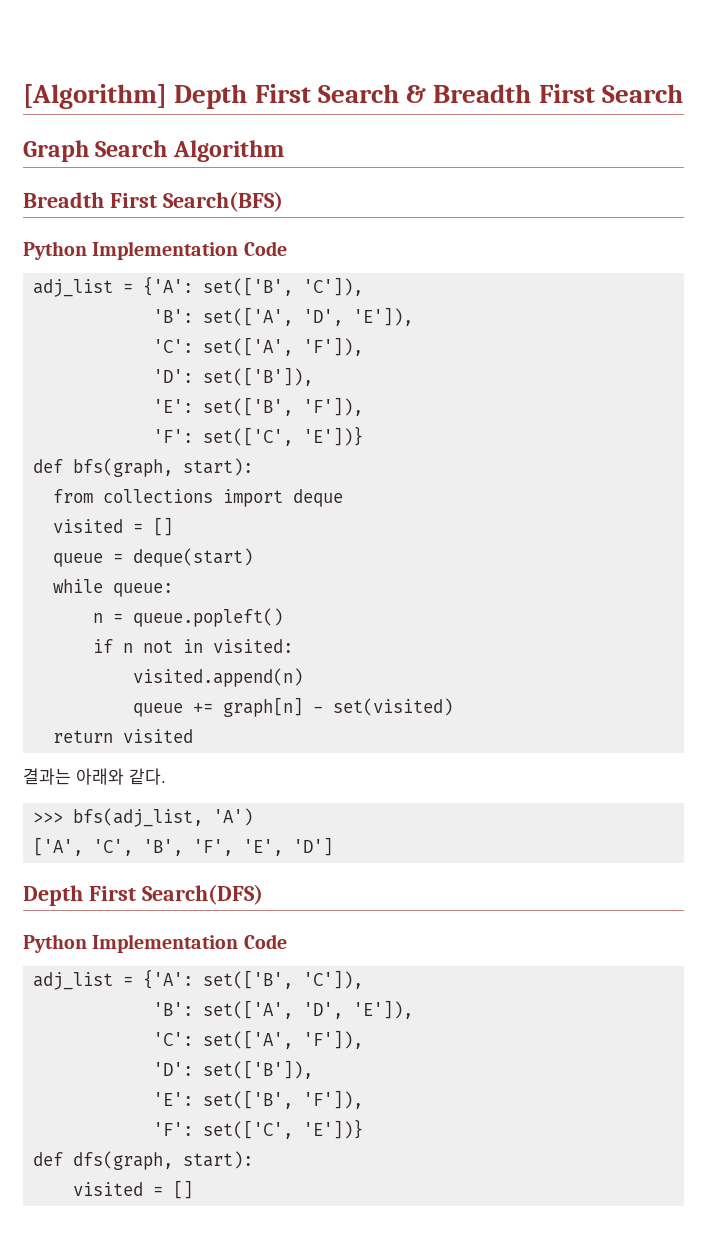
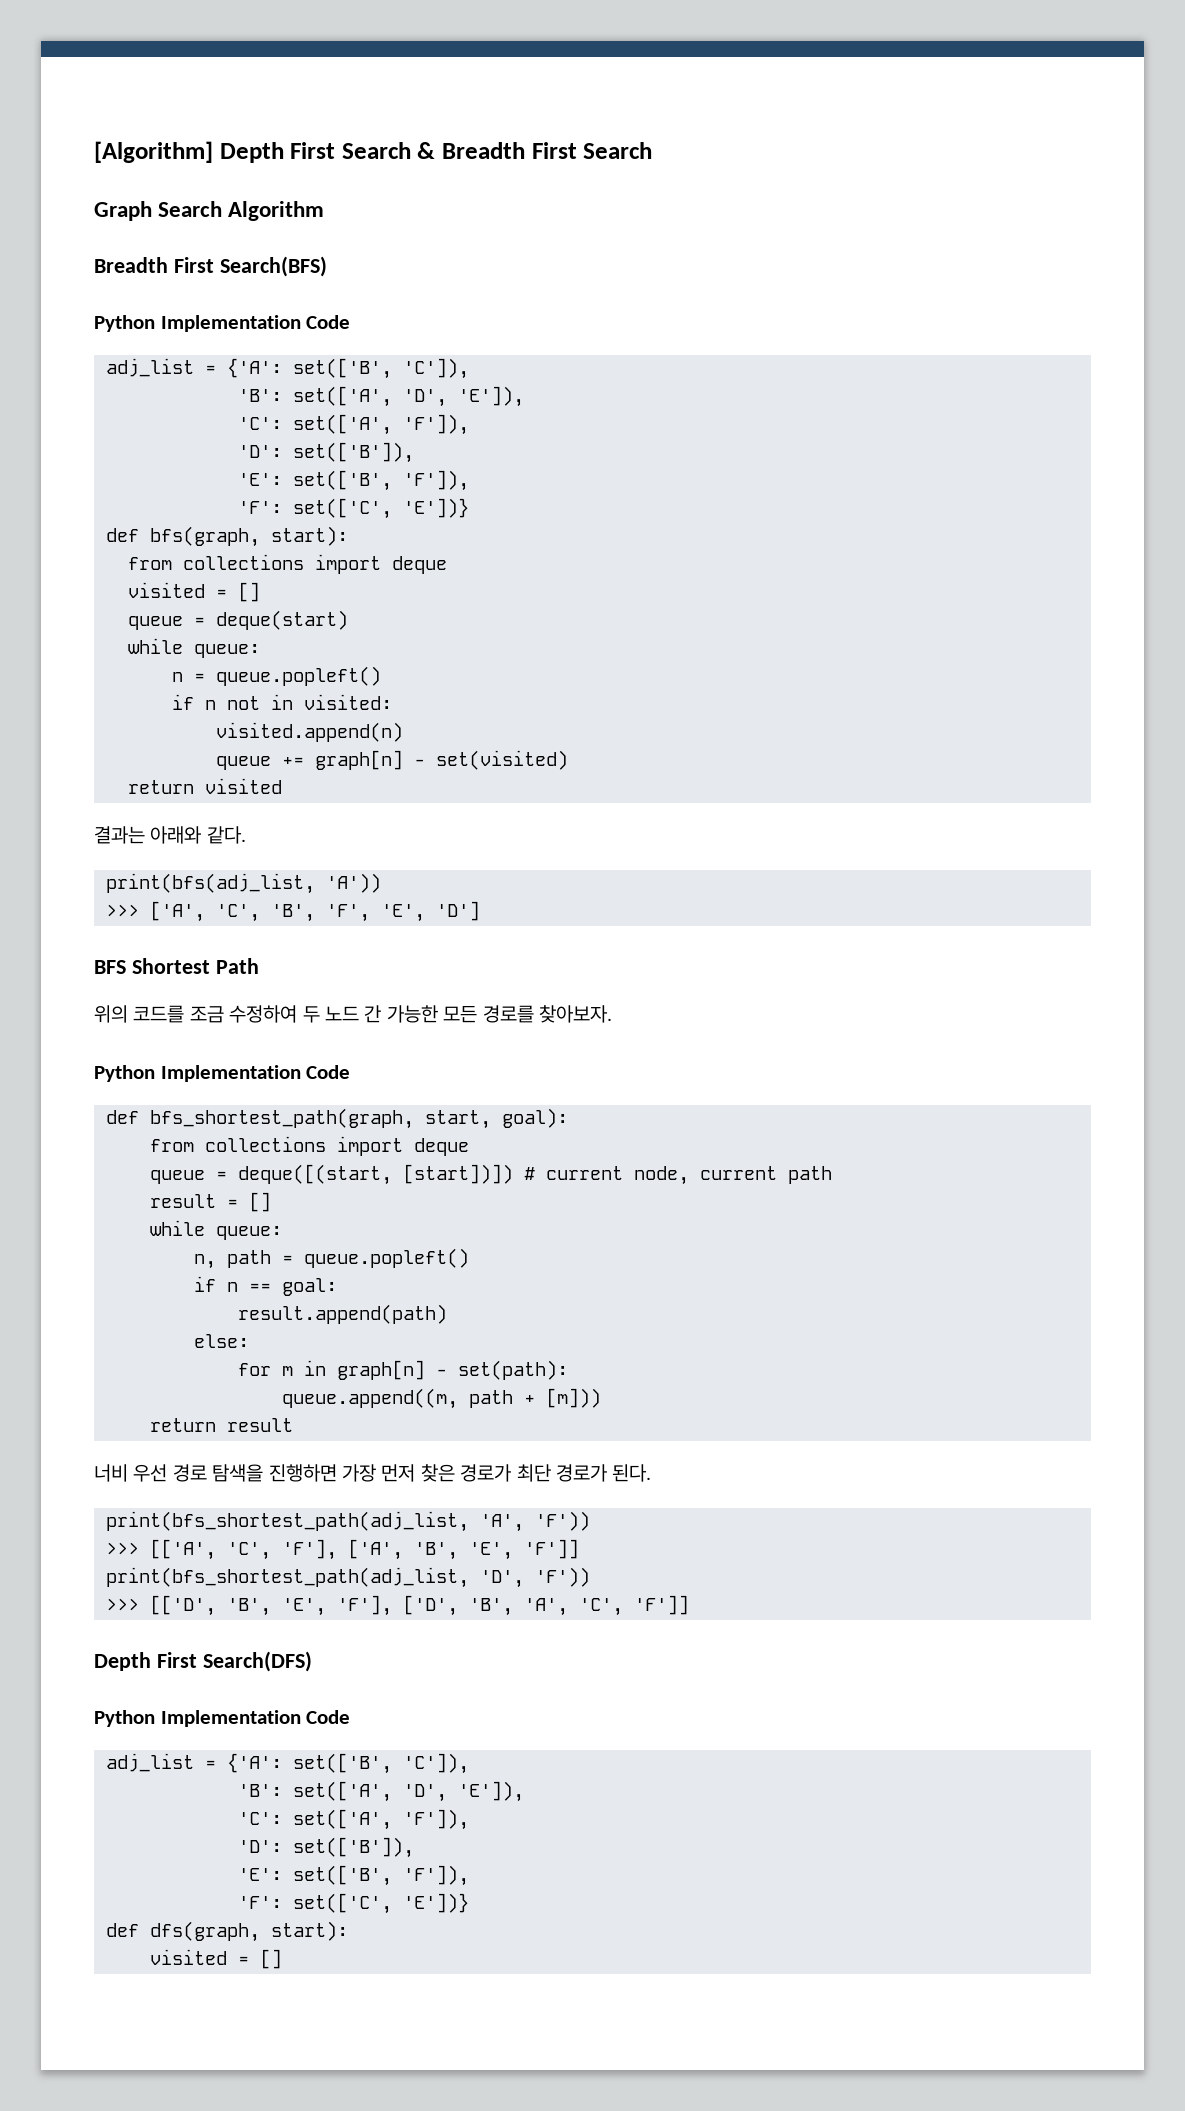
[33,808,254,827] // >>> bfs(adj_list, 'A') // -> [106,873,381,894] [106,904,139,917] // print(bfs(adj_list, 'A')) // >>>
(334, 846) none -> [94,958,259,974] [94,1005,612,1023] [94,1065,351,1082] [106,1108,568,1129] [150,1136,469,1156] [150,1164,832,1185] [150,1192,271,1212] [150,1220,282,1240] [194,1248,469,1269] [194,1276,337,1296] [238,1304,447,1324] [194,1334,249,1348] [238,1360,568,1380] [282,1388,601,1409] [150,1418,293,1432] [94,1464,652,1482] [106,1511,590,1532] [106,1539,579,1560] [106,1567,590,1588] [106,1595,689,1616] // BFS Shortest Path // 위의 코드를 조금 수정하여 두 노드 간 가능한 모든 경로를 찾아보자. // Python Implementation Code // def bfs_shortest_path(graph, start, goal): // from collections import deque // queue = deque([(start, [start])]) # current node, current path // result = [] // while queue: // n, path = queue.popleft() // if n == goal: // result.append(path) // else: // for m in graph[n] - set(path): // queue.append((m, path + [m])) // return result // 너비 우선 경로 탐색을 진행하면 가장 먼저 찾은 경로가 최단 경로가 된다. // print(bfs_shortest_path(adj_list, 'A', 'F')) // >>> [['A', 'C', 'F'], ['A', 'B', 'E', 'F']] // print(bfs_shortest_path(adj_list, 'D', 'F')) // >>> [['D', 'B', 'E', 'F'], ['D', 'B', 'A', 'C', 'F']]

